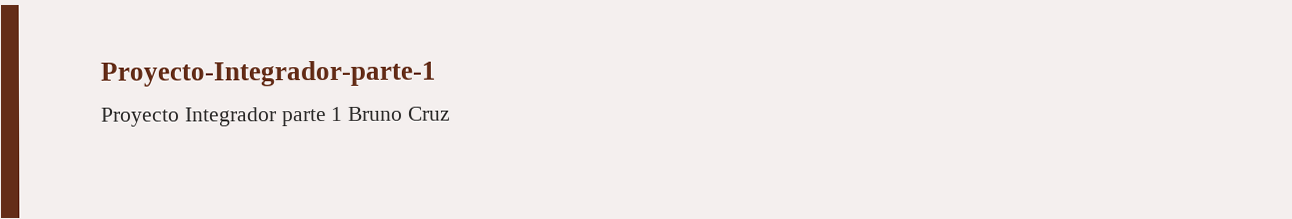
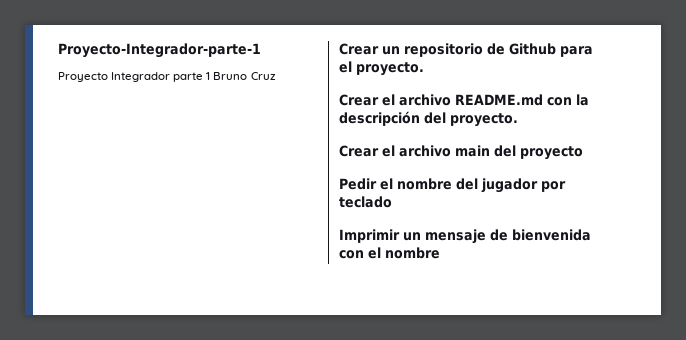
(452, 113) none -> [339,43,593,57] [339,61,424,76] [339,94,589,106] [339,111,518,127] [339,145,583,160] [339,178,566,193] [339,196,392,208] [339,229,591,244] [339,247,440,259] // Crear un repositorio de Github para el proyecto. // Crear el archivo README.md con la descripción del proyecto. // Crear el archivo main del proyecto // Pedir el nombre del jugador por teclado // Imprimir un mensaje de bienvenida con el nombre

